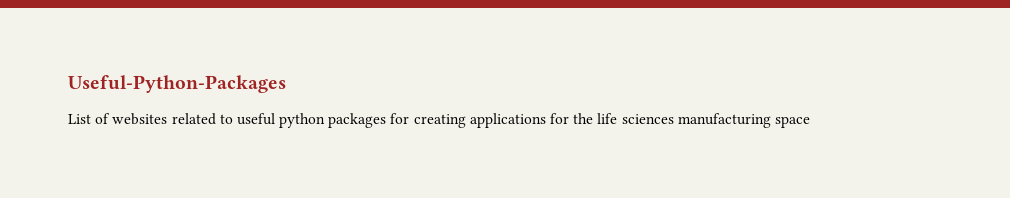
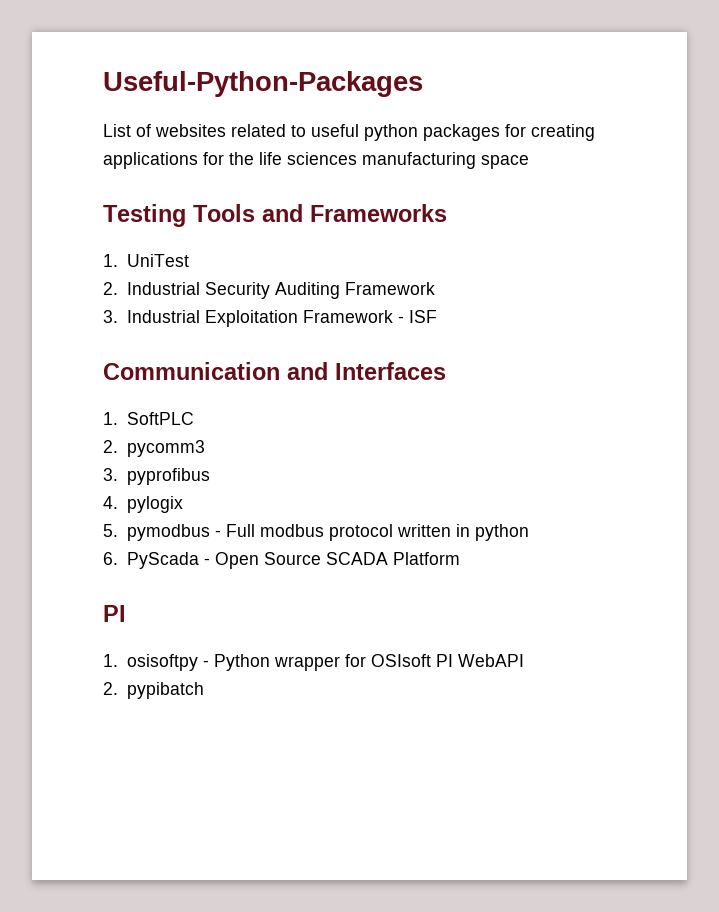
(810, 122) none -> [103,204,447,227] [103,254,189,267] [103,282,435,299] [103,310,437,327] [103,362,446,380] [103,412,194,425] [103,440,205,457] [103,468,210,485] [103,496,183,513] [103,524,529,541] [103,552,460,569] [103,605,126,622] [103,654,524,671] [103,682,204,699] // Testing Tools and Frameworks // 1. UniTest // 2. Industrial Security Auditing Framework // 3. Industrial Exploitation Framework - ISF // Communication and Interfaces // 1. SoftPLC // 2. pycomm3 // 3. pyprofibus // 4. pylogix // 5. pymodbus - Full modbus protocol written in python // 6. PyScada - Open Source SCADA Platform // PI // 1. osisoftpy - Python wrapper for OSIsoft PI WebAPI // 2. pypibatch

